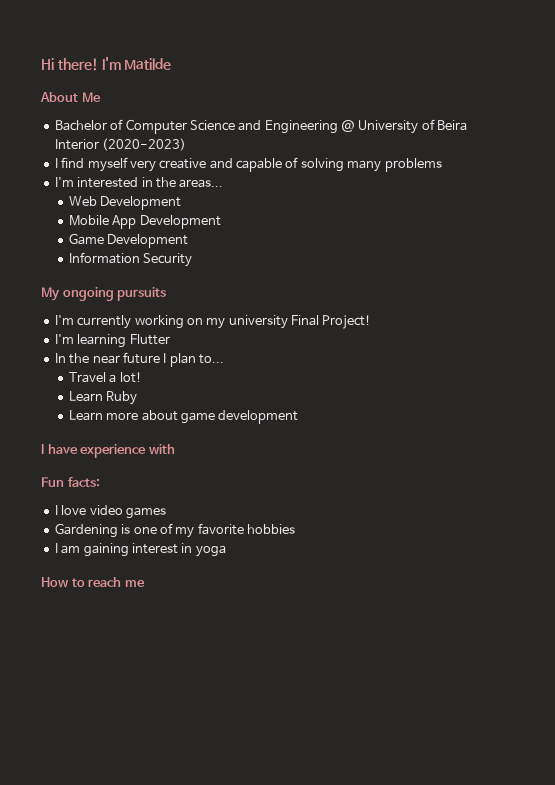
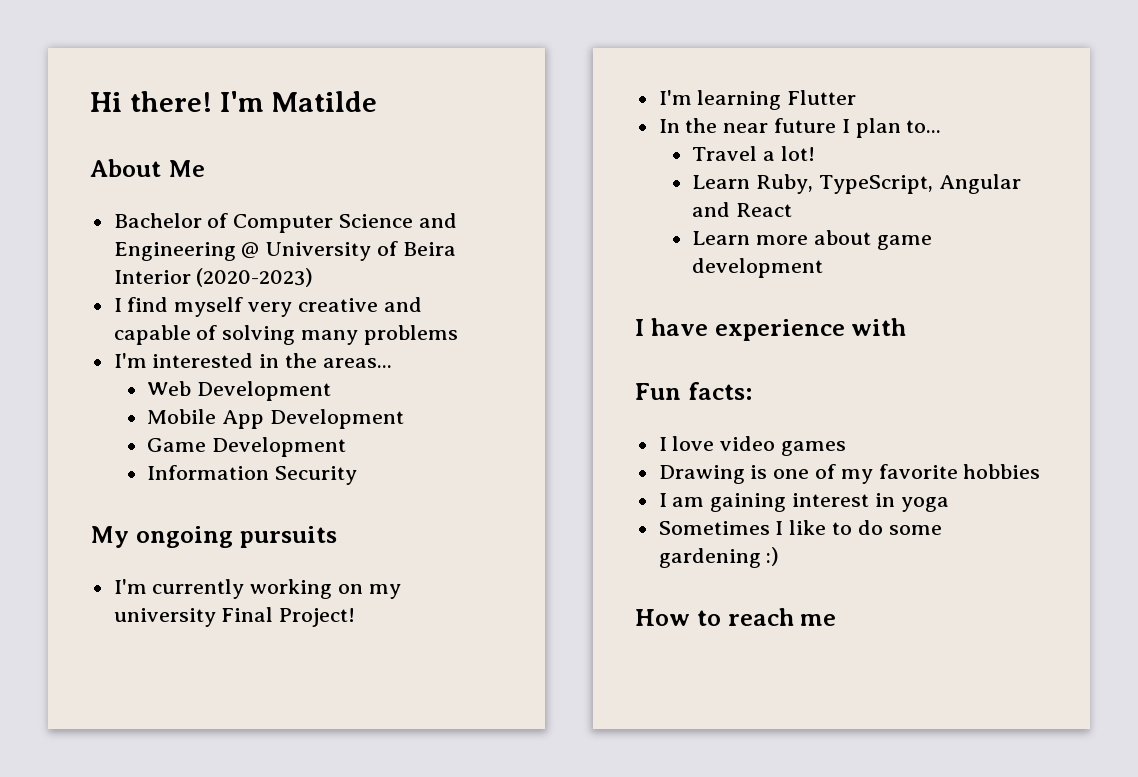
[106,391,138,405] Ruby -> [755,174,1021,194] [692,202,792,217] Ruby, TypeScript, Angular and React
[54,523,118,538] Gardening -> [658,465,745,484] Drawing
(226, 551) none -> [658,520,942,535] [658,547,780,568] // Sometimes I like to do some gardening :)

